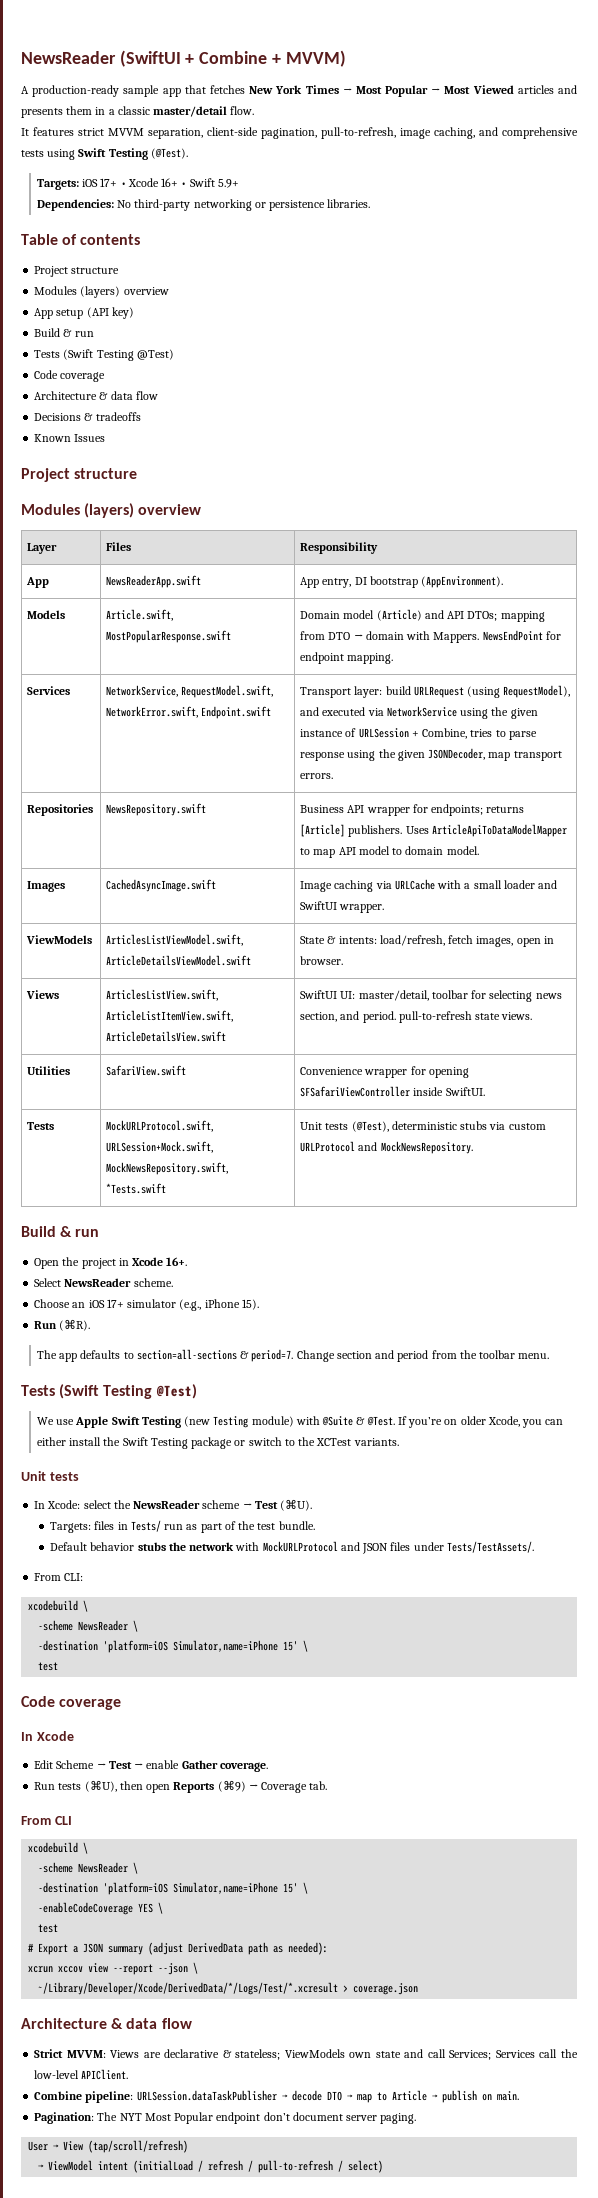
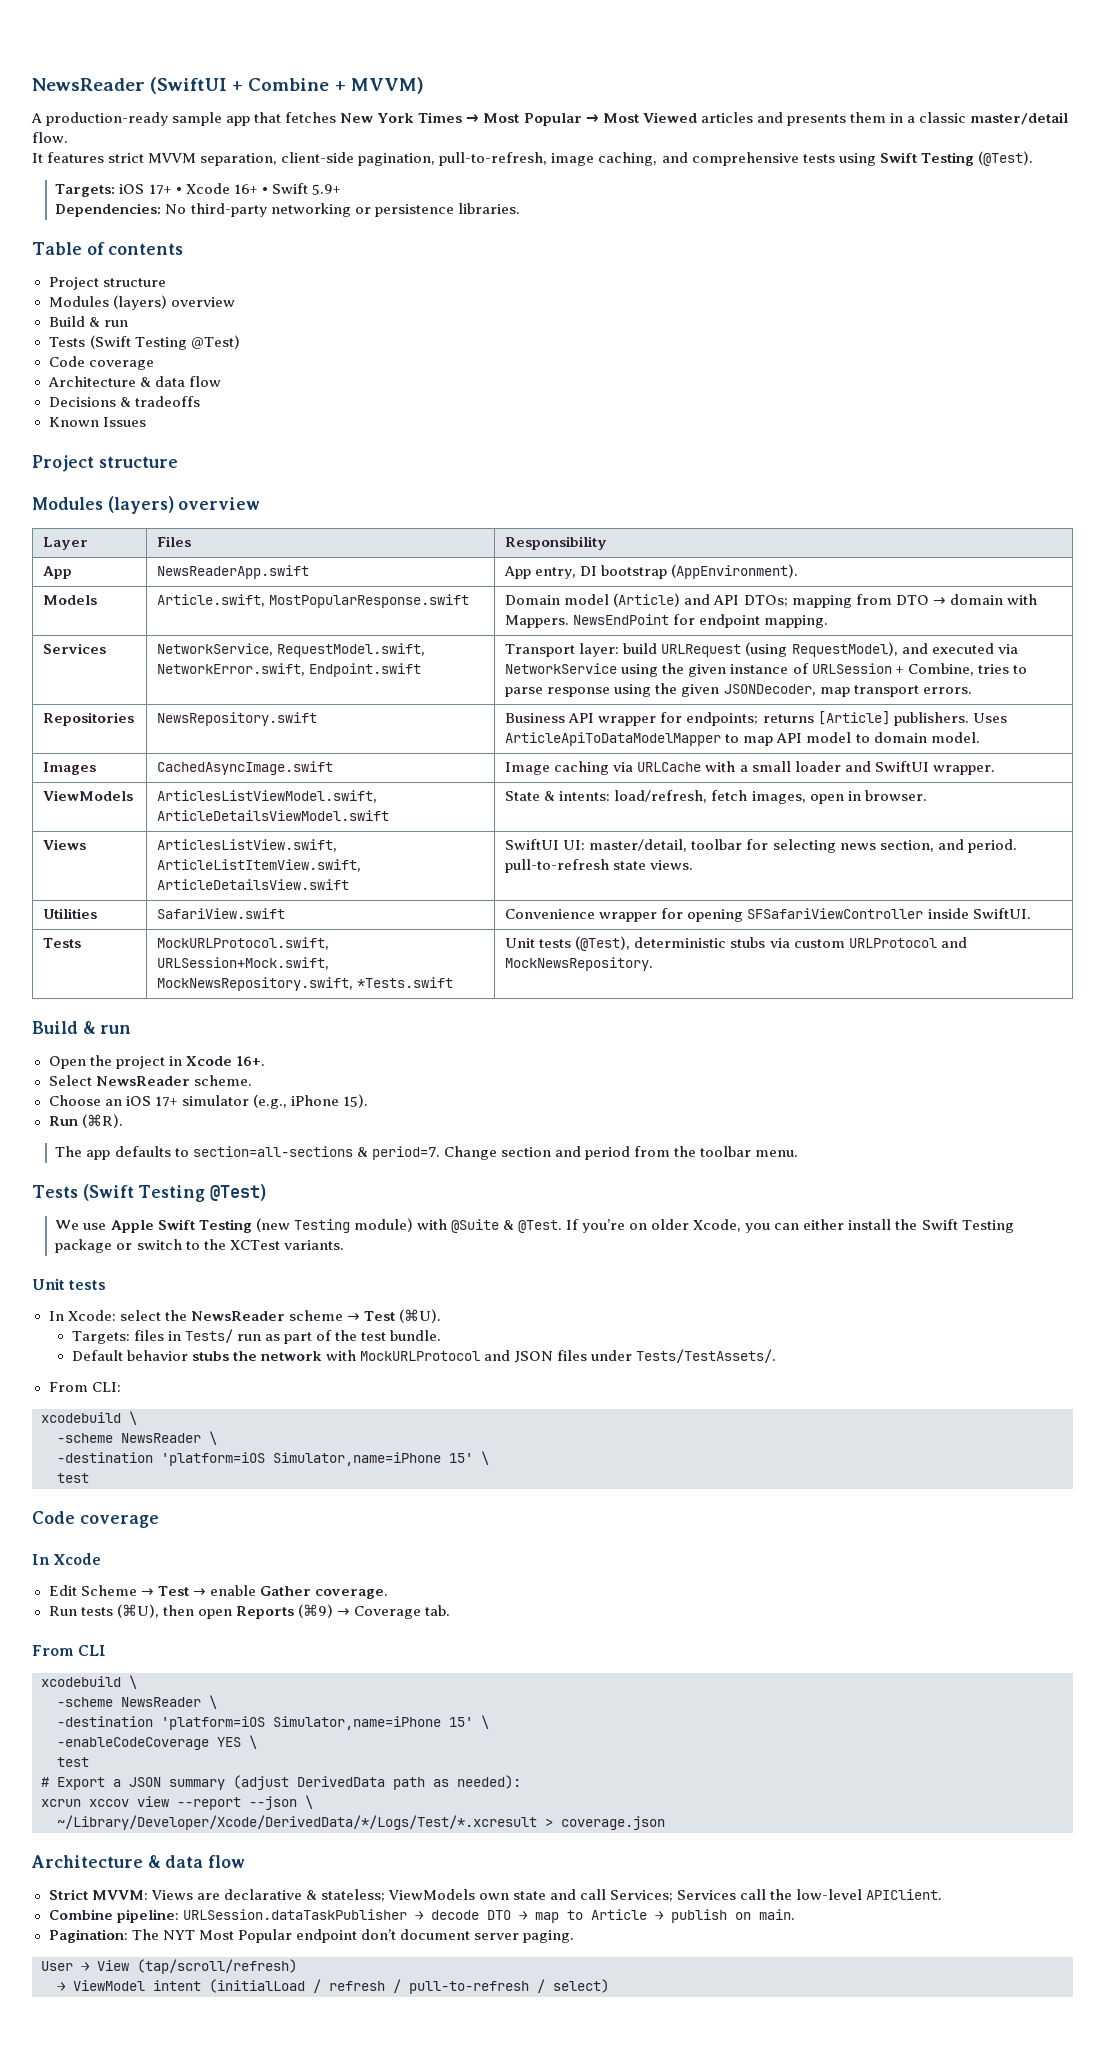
[34,307,134,319] // App setup (API key) -> (235, 302) none

